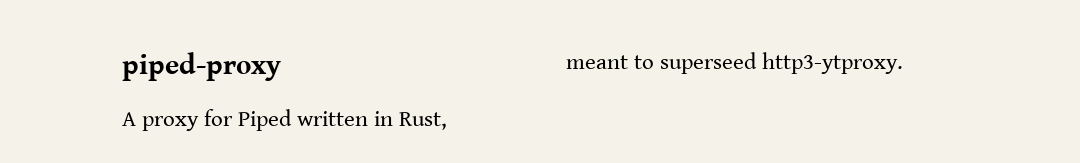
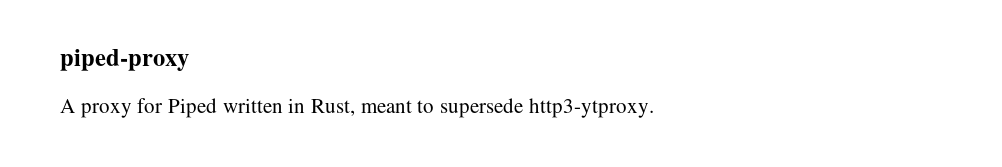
[660,52,758,74] superseed -> [440,98,524,118] supersede

